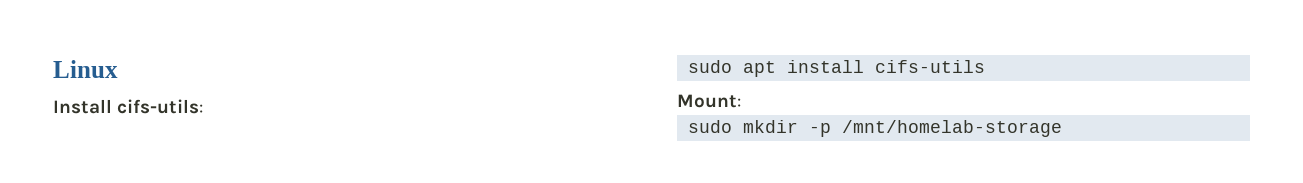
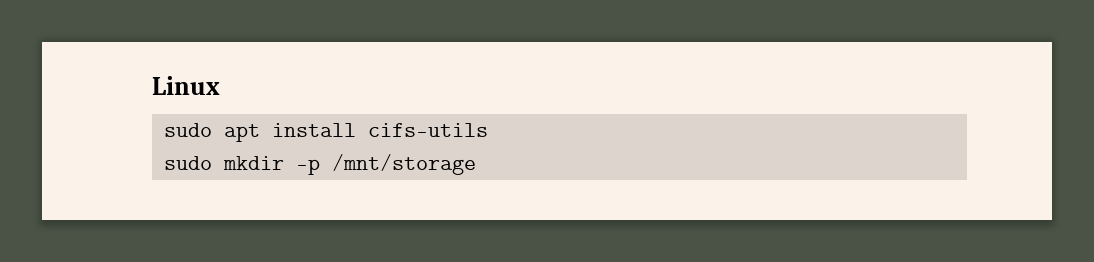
[53,99,204,114] // Install cifs-utils: -> (220, 85) none
[677,94,741,108] // Mount: -> (489, 130) none
[842,120,1063,137] /mnt/homelab-storage -> [332,154,477,175] /mnt/storage

